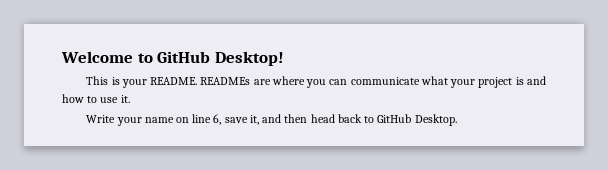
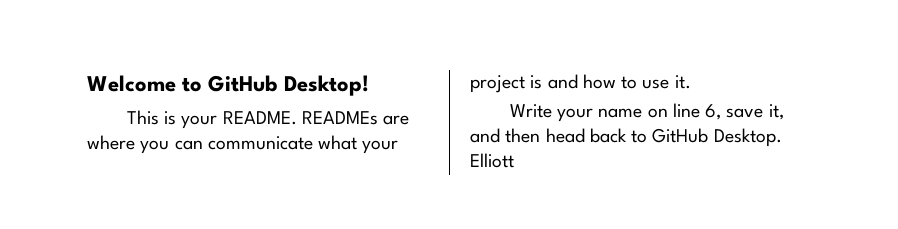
(457, 120) none -> [470,153,514,168] Elliott

